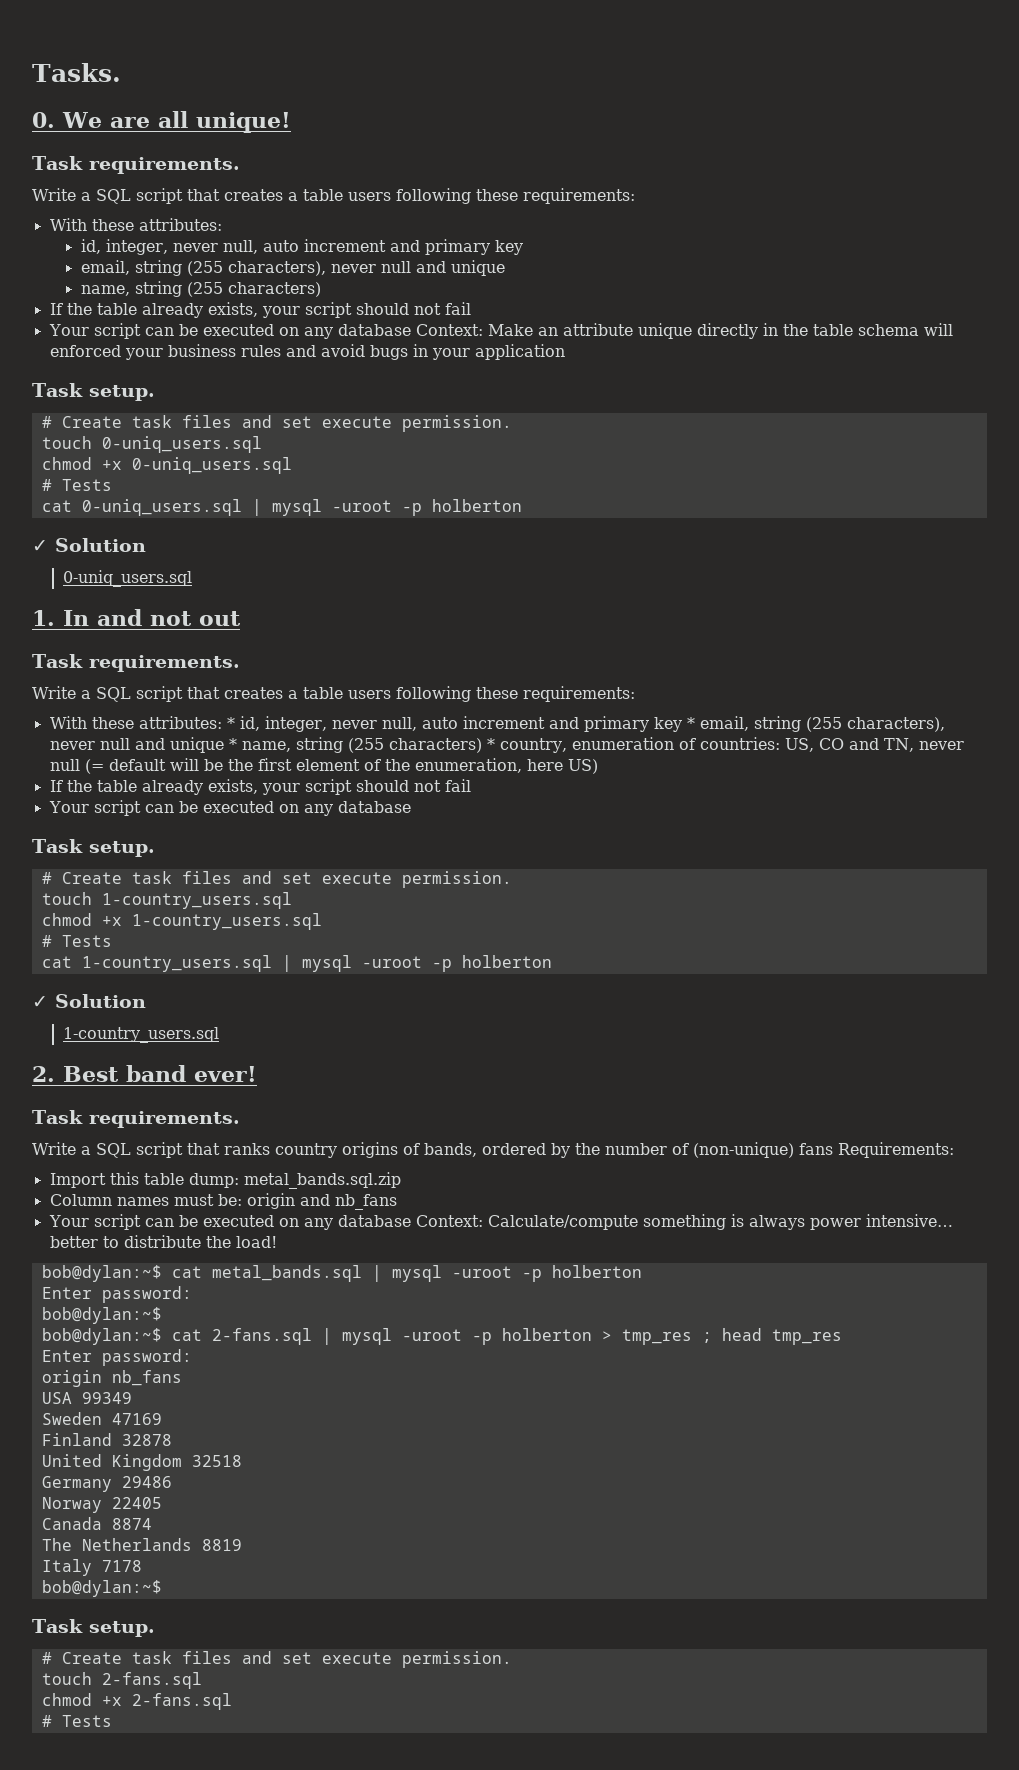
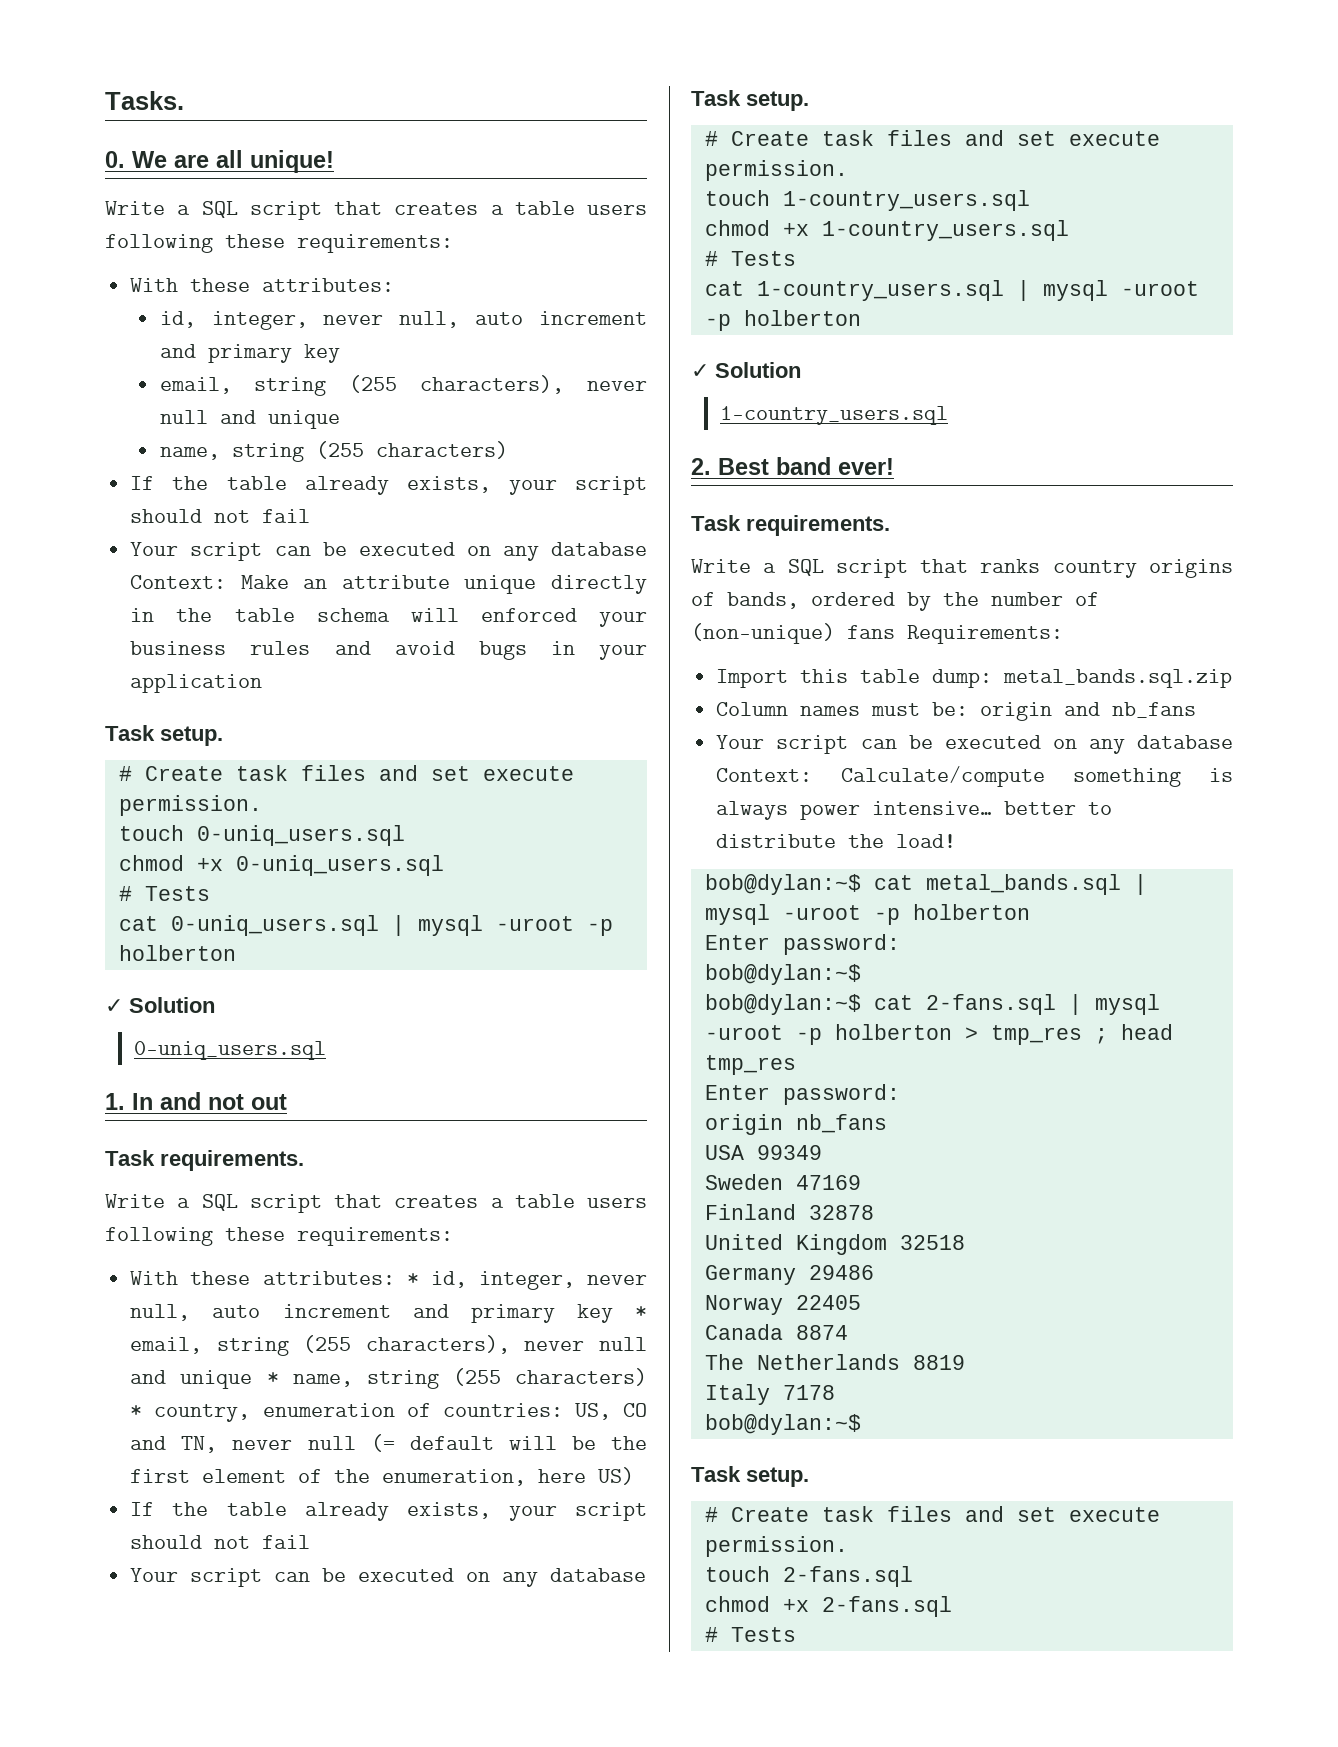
[32,156,240,174] // Task requirements. -> (334, 161) none

